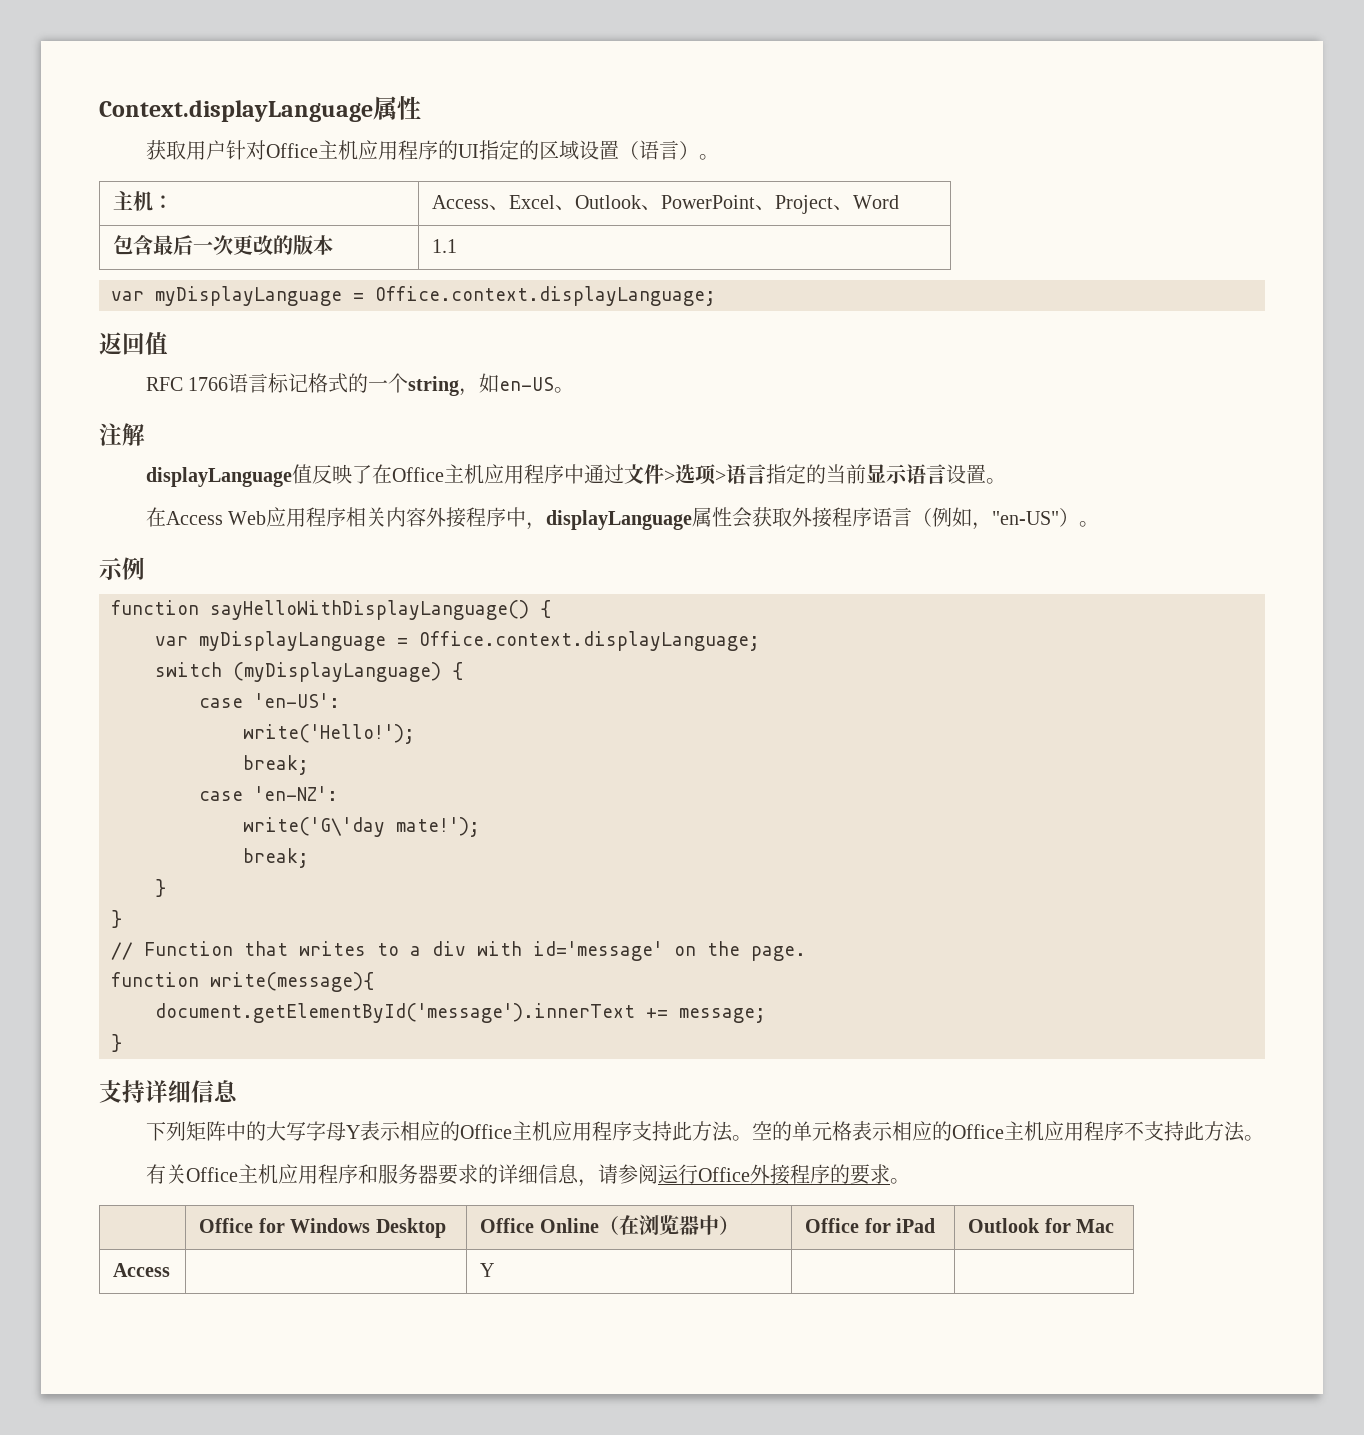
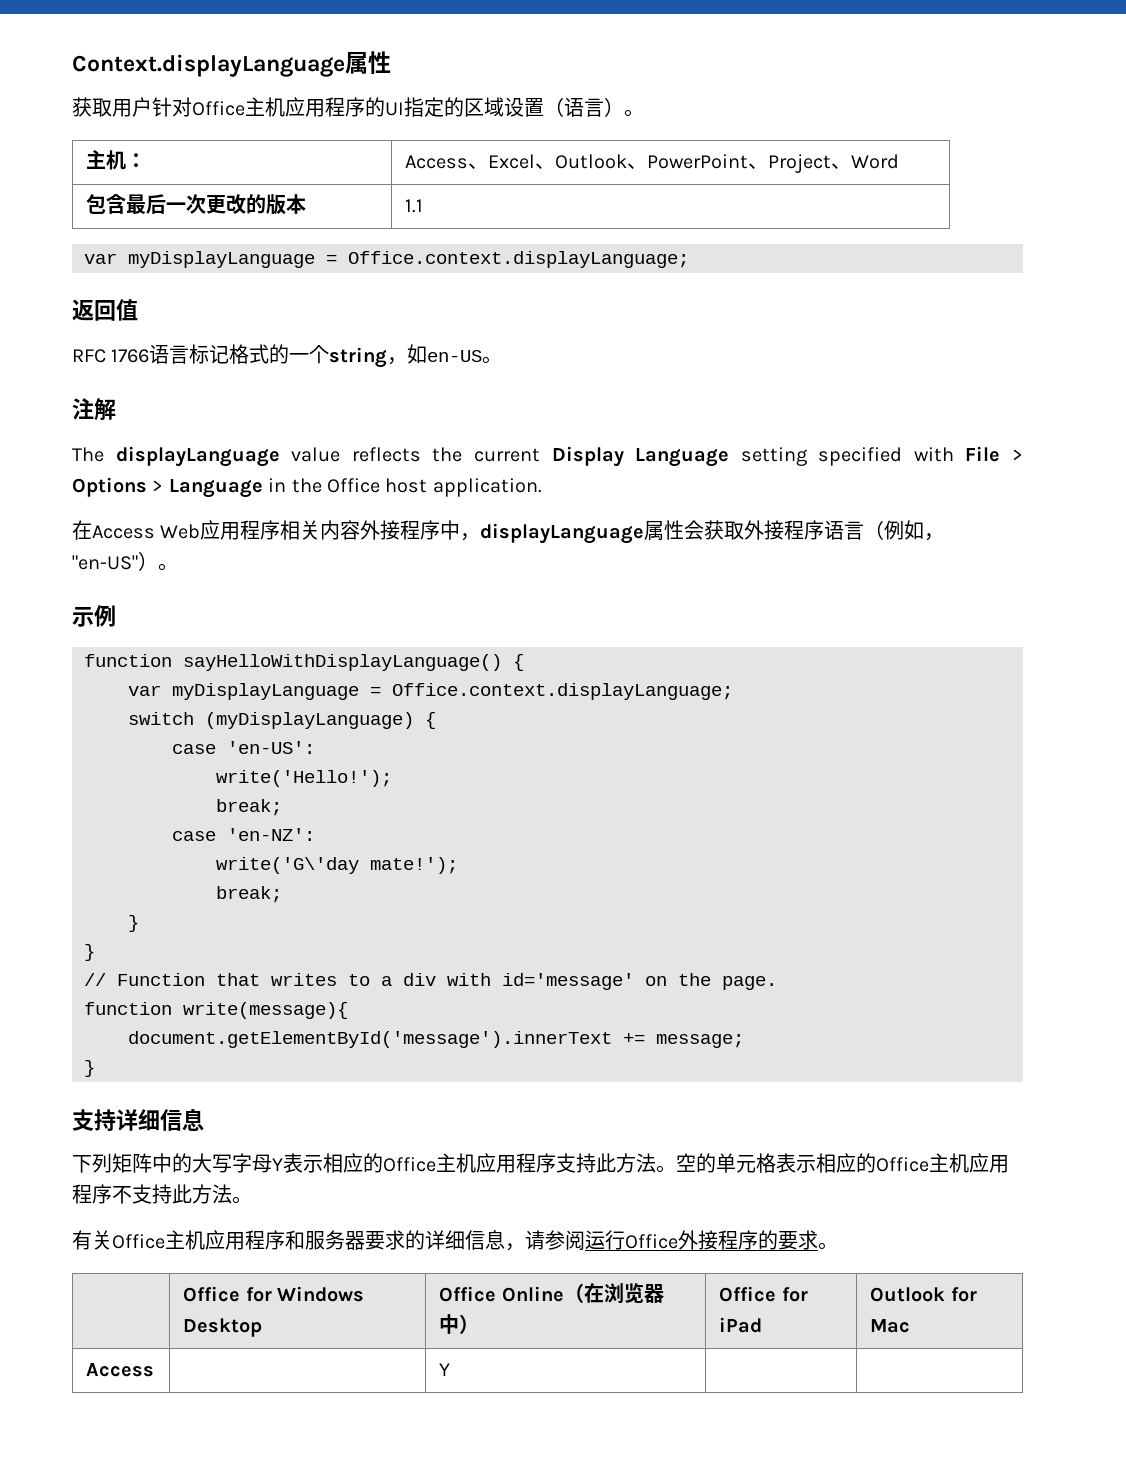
[146,464,1007,487] displayLanguage值反映了在Office主机应用程序中通过文件>选项>语言指定的当前显示语言设置。 -> [72,446,1024,467] [72,477,542,498] The displayLanguage value reflects the current Display Language setting specified with File > Options > Language in the Office host application.

